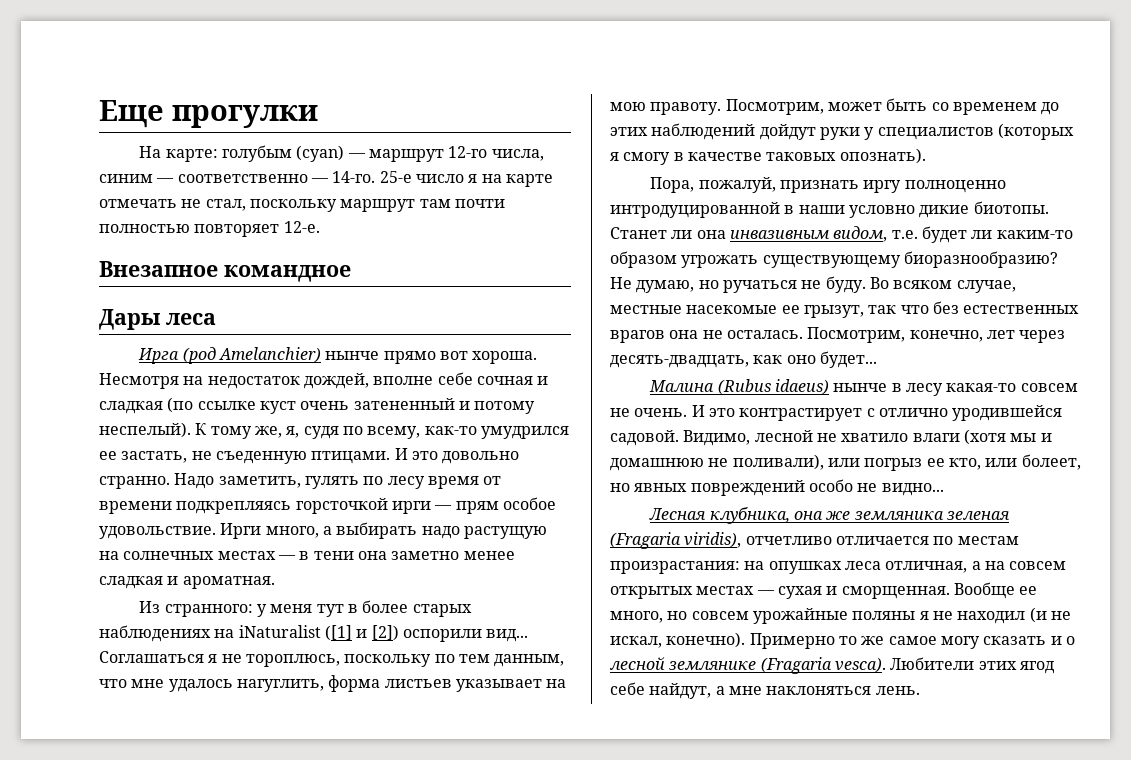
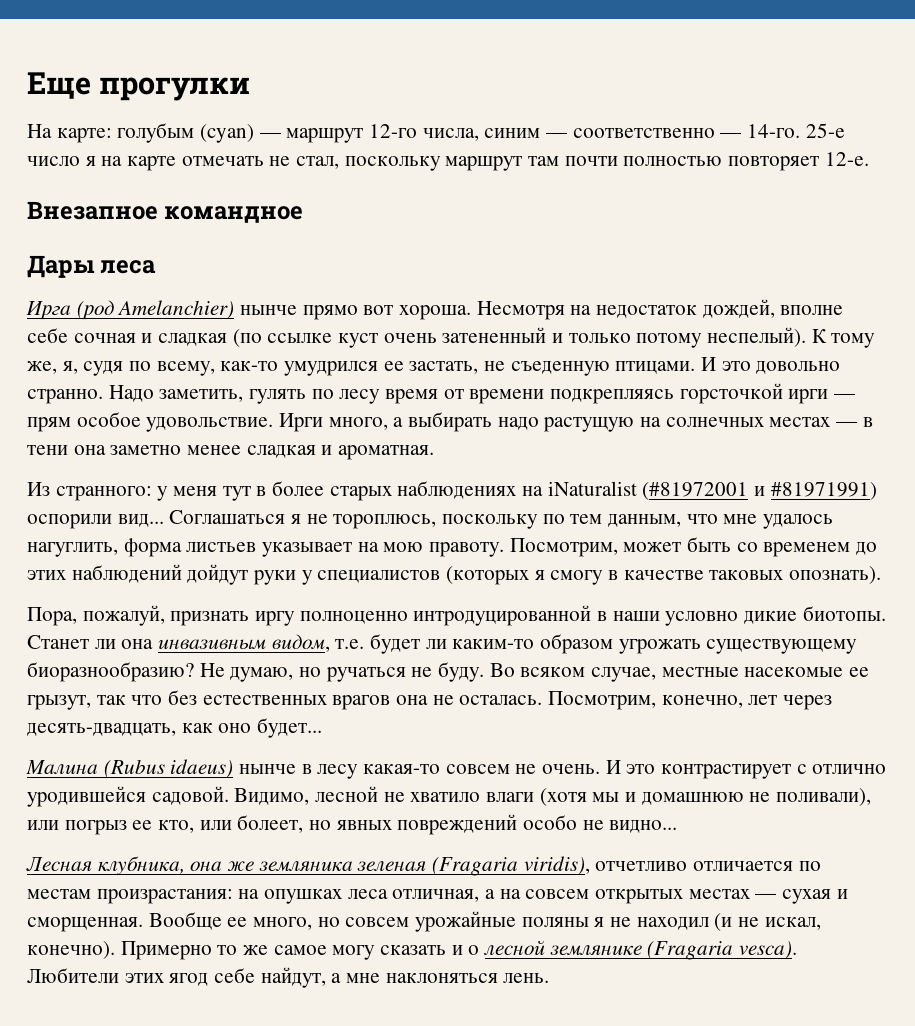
(470, 405) none -> [568,333,631,343] только
[324,625,399,641] ([1] и [2]) -> [642,482,877,500] (#81972001 и #81971991)

